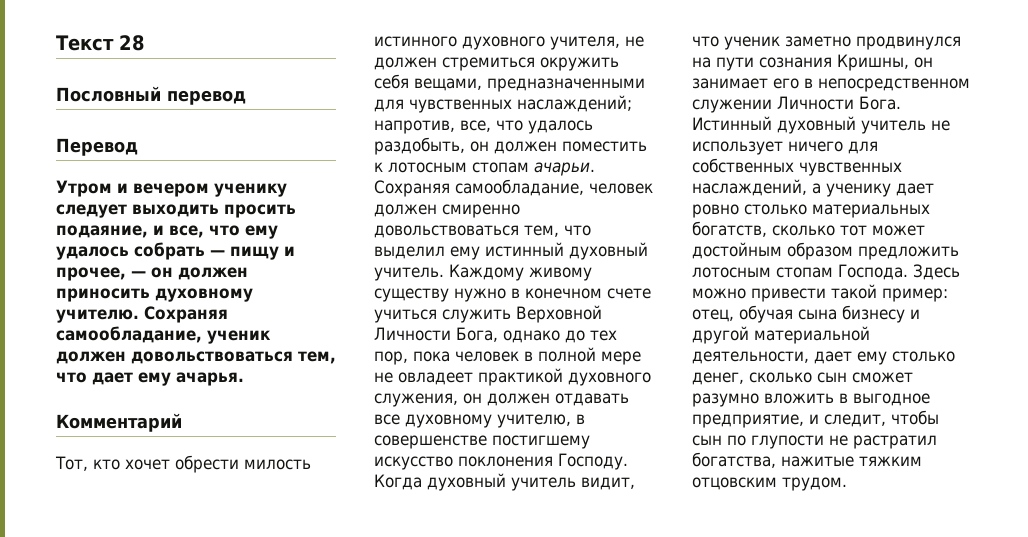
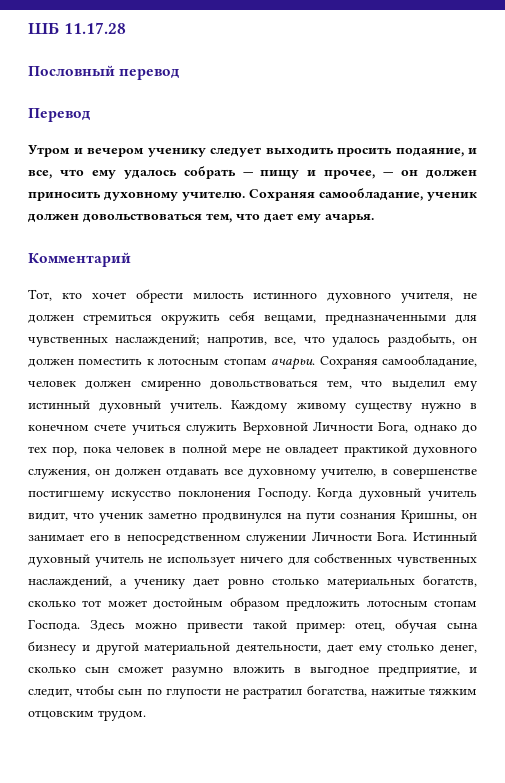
[56,35,145,51] Текст 28 -> [28,22,126,34] ШБ 11.17.28

